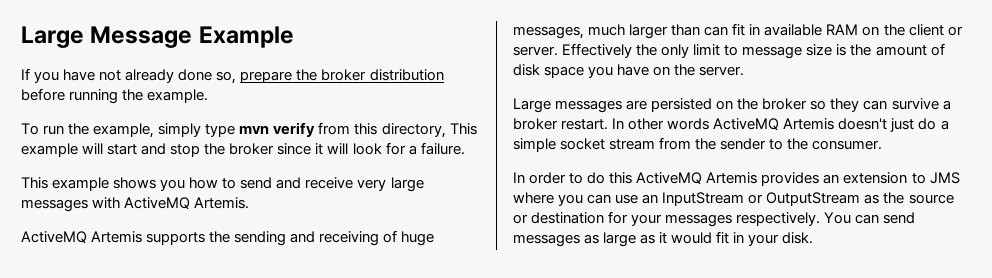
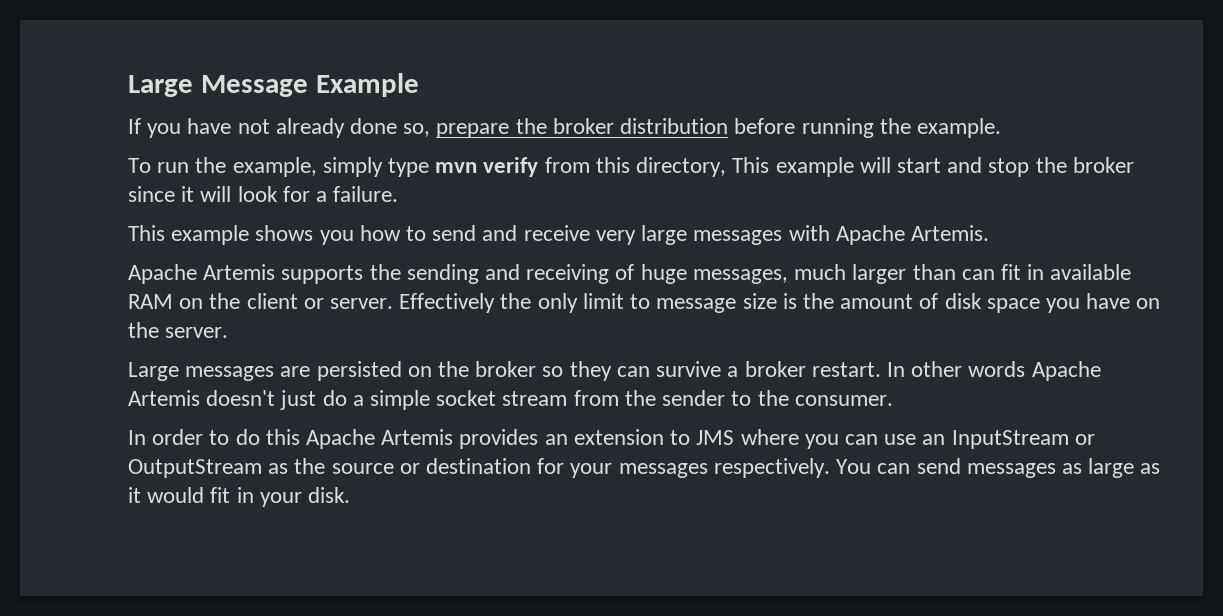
[124,197,191,209] ActiveMQ -> [835,225,905,245] Apache
[21,231,87,243] ActiveMQ -> [128,264,197,284] Apache
[713,118,780,130] ActiveMQ -> [1031,361,1101,381] Apache
[636,172,703,184] ActiveMQ -> [306,429,376,449] Apache

